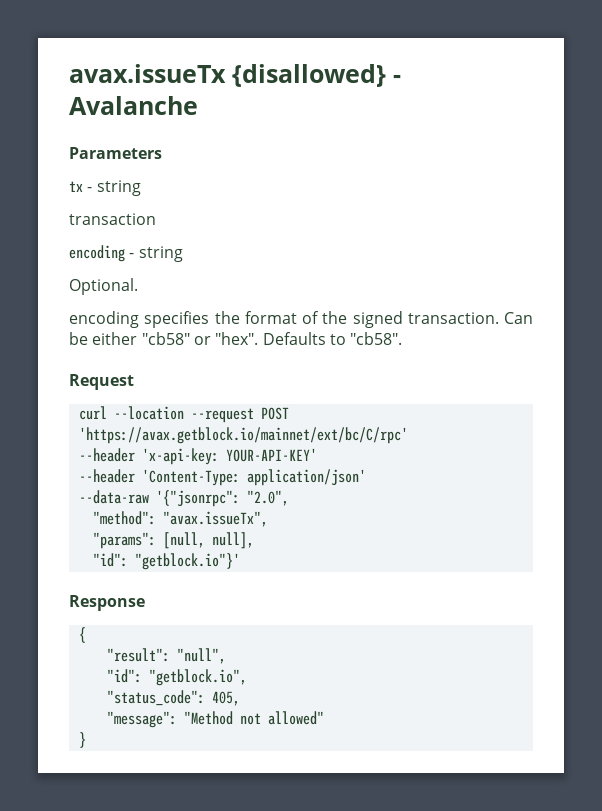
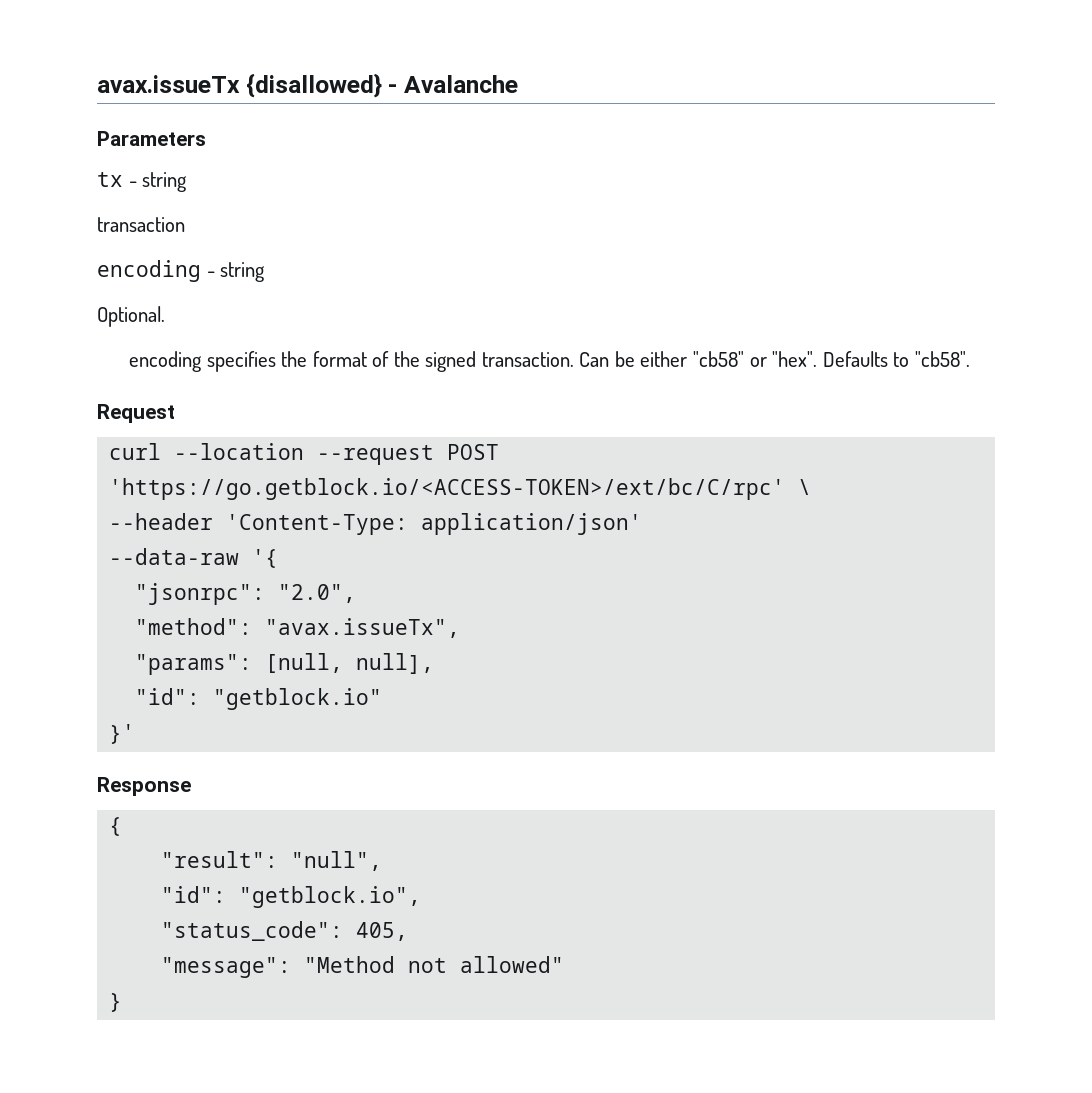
[78,427,408,444] [78,448,317,465] 'https://avax.getblock.io/mainnet/ext/bc/C/rpc' // --header 'x-api-key: YOUR-API-KEY' -> [109,478,812,500] 'https://go.getblock.io/<ACCESS-TOKEN>/ext/bc/C/rpc' \
[155,490,240,507] '{"jsonrpc": -> [252,549,279,568] [135,583,266,605] '{ // "jsonrpc":
[134,553,240,570] "getblock.io"}' -> [213,688,383,710] [109,724,136,744] "getblock.io" // }'

